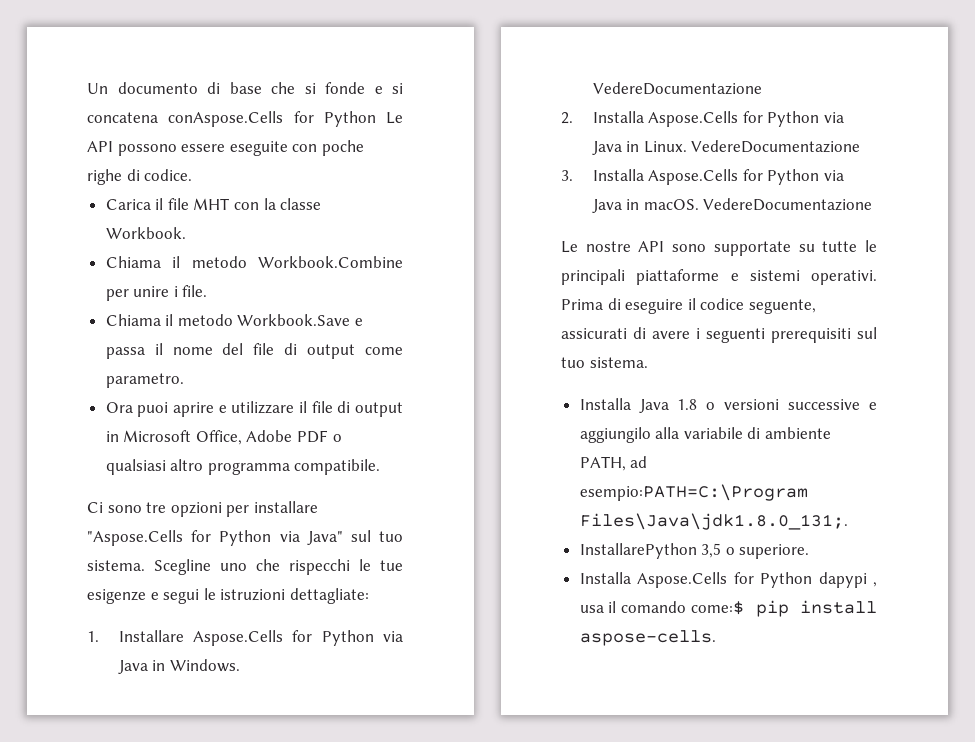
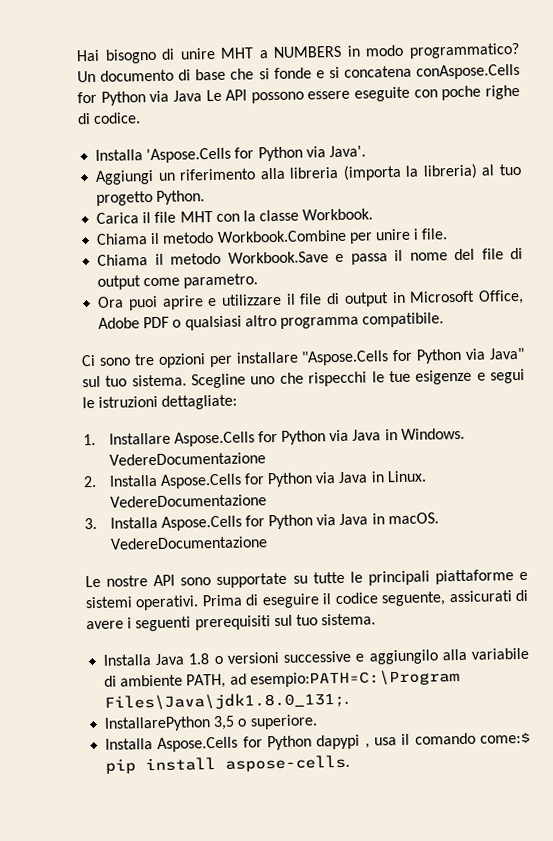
(87, 88) none -> [76,42,520,64] Hai bisogno di unire MHT a NUMBERS in modo programmatico?
(376, 119) none -> [149,90,202,103] via Java
(193, 175) none -> [95,145,366,164] [95,163,522,185] [96,190,206,206] // Installa 'Aspose.Cells for Python via Java'. // Aggiungi un riferimento alla libreria (importa la libreria) al tuo progetto Python.

